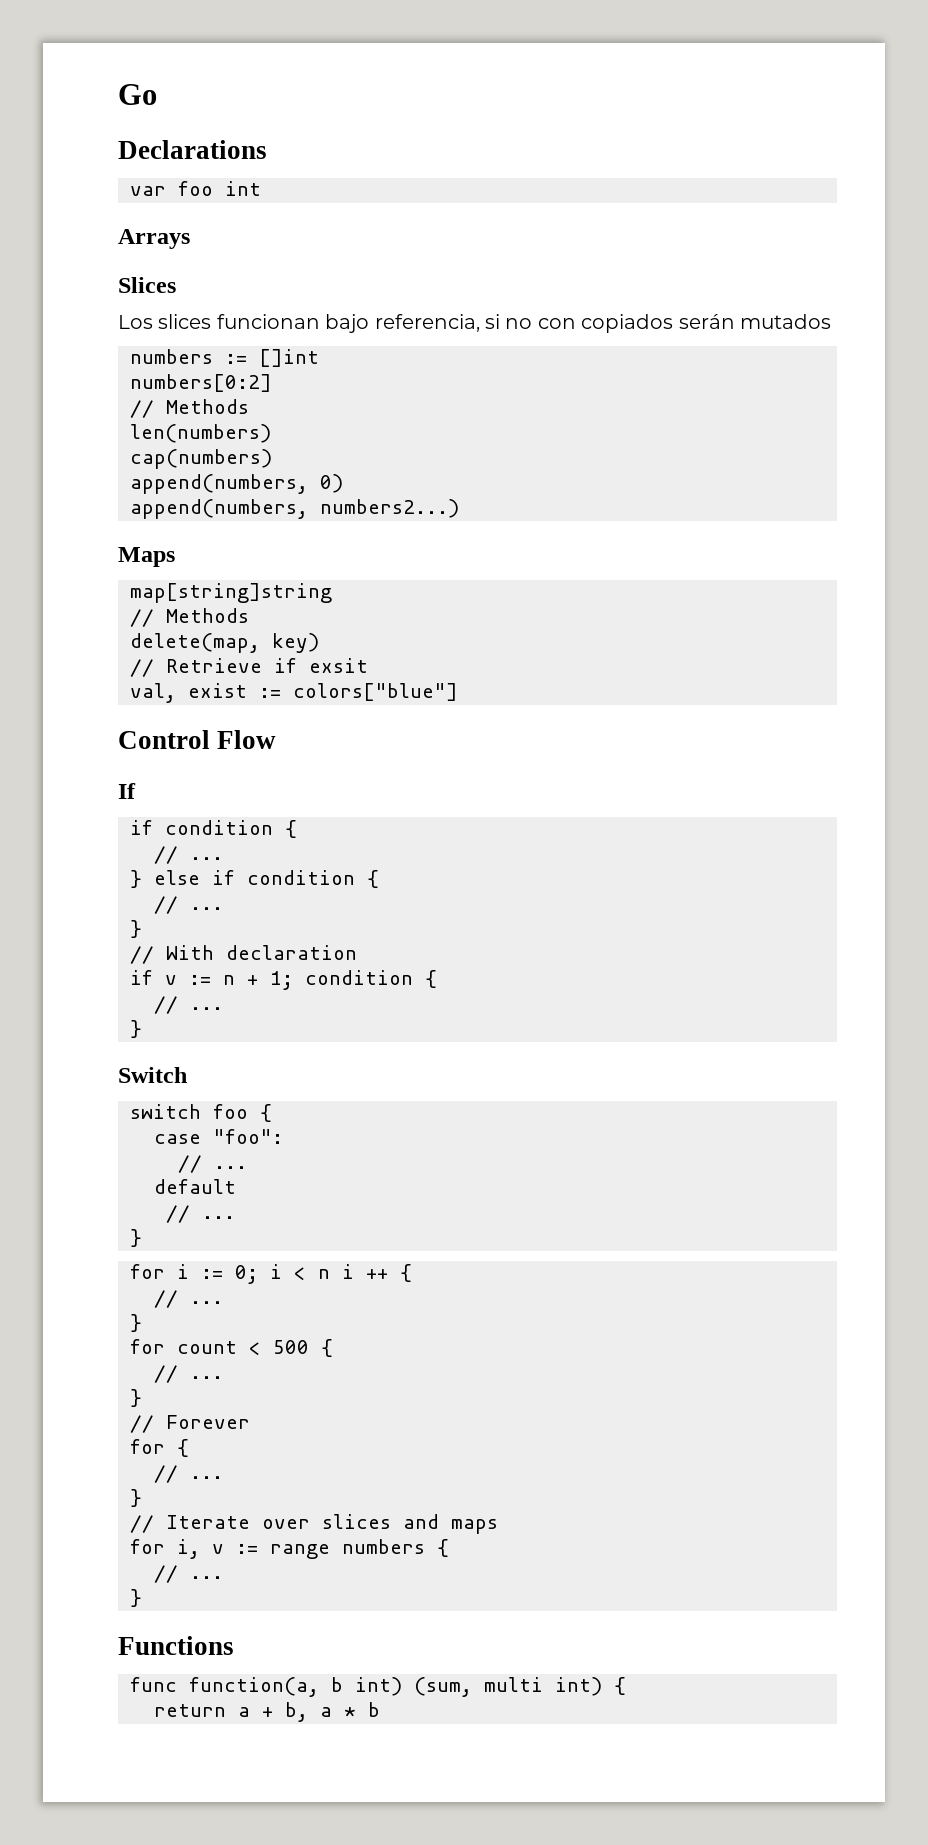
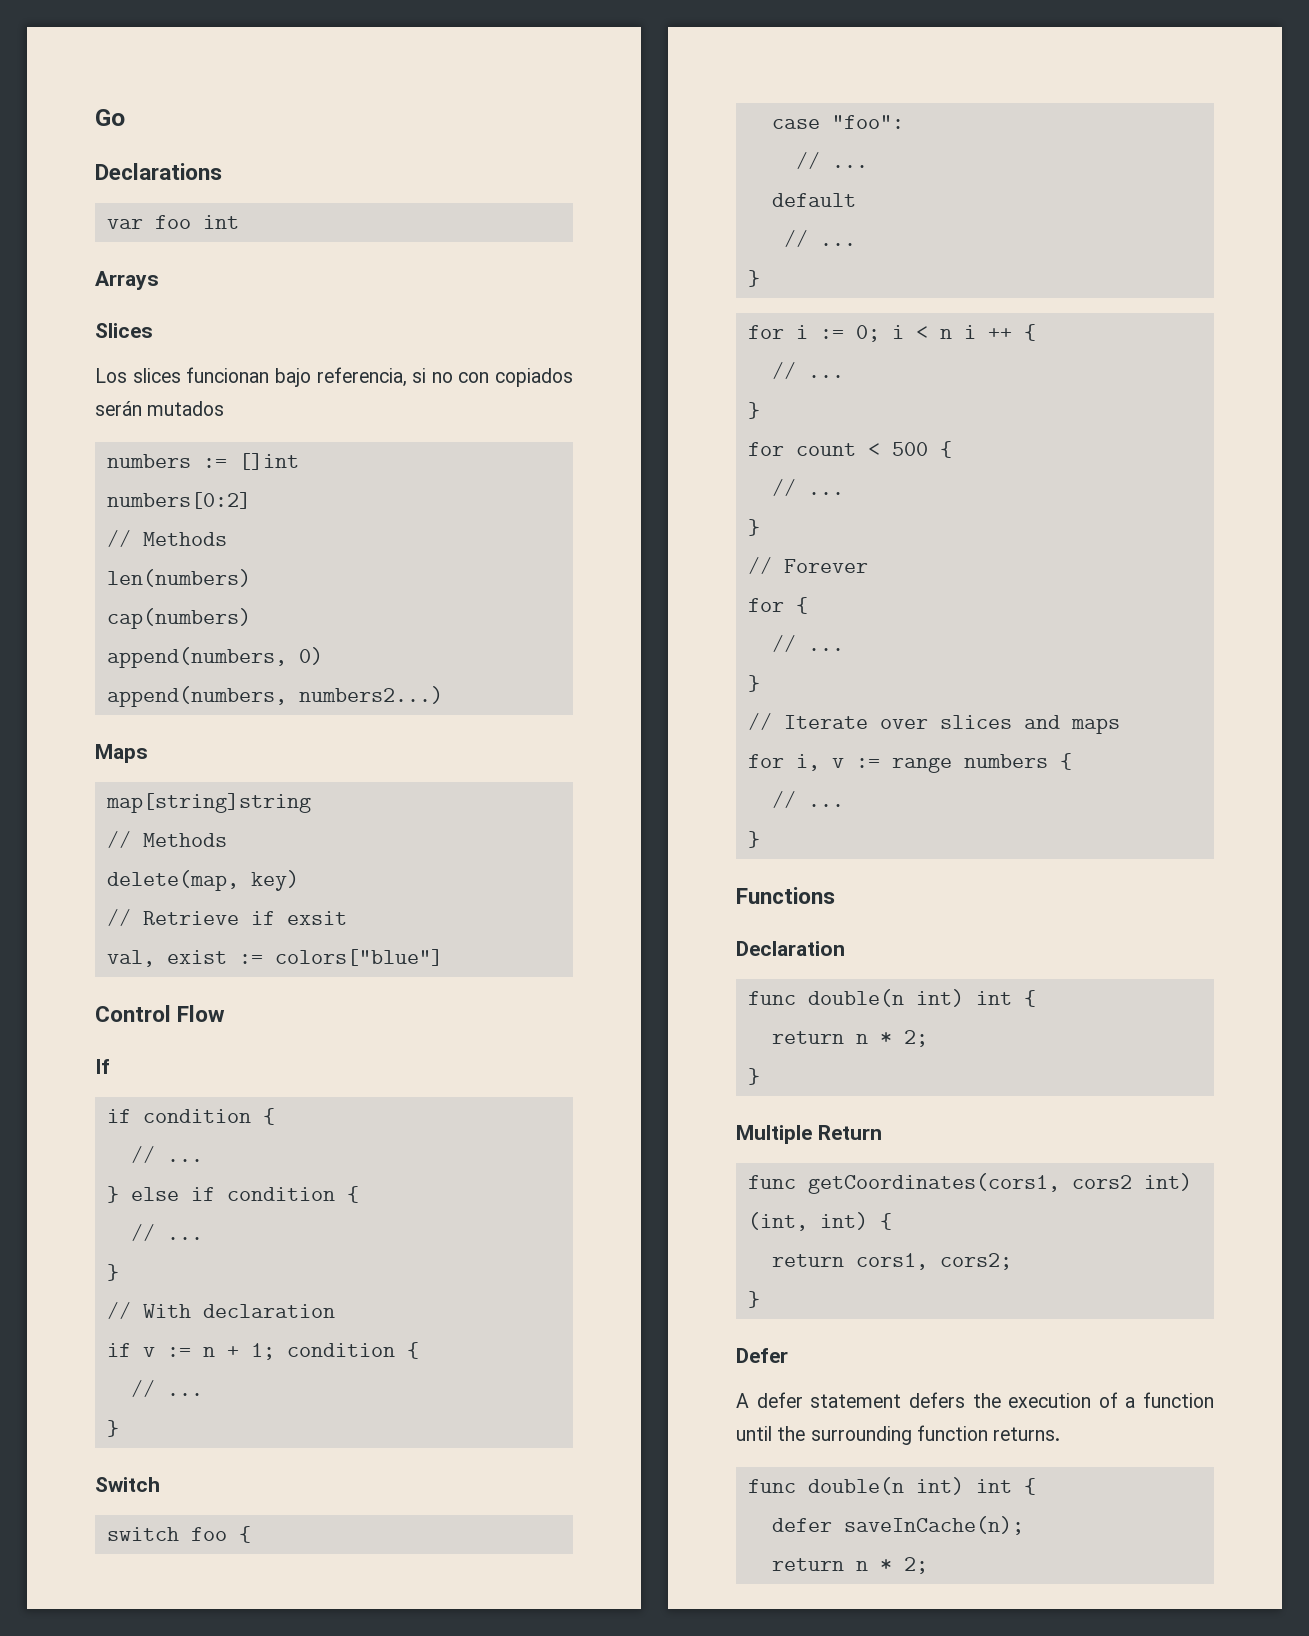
[130,1677,626,1697] [154,1702,380,1722] // func function(a, b int) (sum, multi int) { // return a + b, a * b -> [736,941,845,956] [747,989,1036,1007] [771,1030,928,1047] [747,1068,760,1085] [736,1125,882,1144] [747,1173,1192,1194] [747,1212,892,1231] [771,1253,1012,1270] [747,1291,760,1308] [736,1348,788,1363] [736,1392,1214,1408] [736,1425,1061,1445] [747,1477,1036,1495] [771,1516,1024,1535] [771,1557,928,1574] // Declaration // func double(n int) int { // return n * 2; // } // Multiple Return // func getCoordinates(cors1, cors2 int) (int, int) { // return cors1, cors2; // } // Defer // A defer statement defers the execution of a function until the surrounding function returns. // func double(n int) int { // defer saveInCache(n); // return n * 2;

